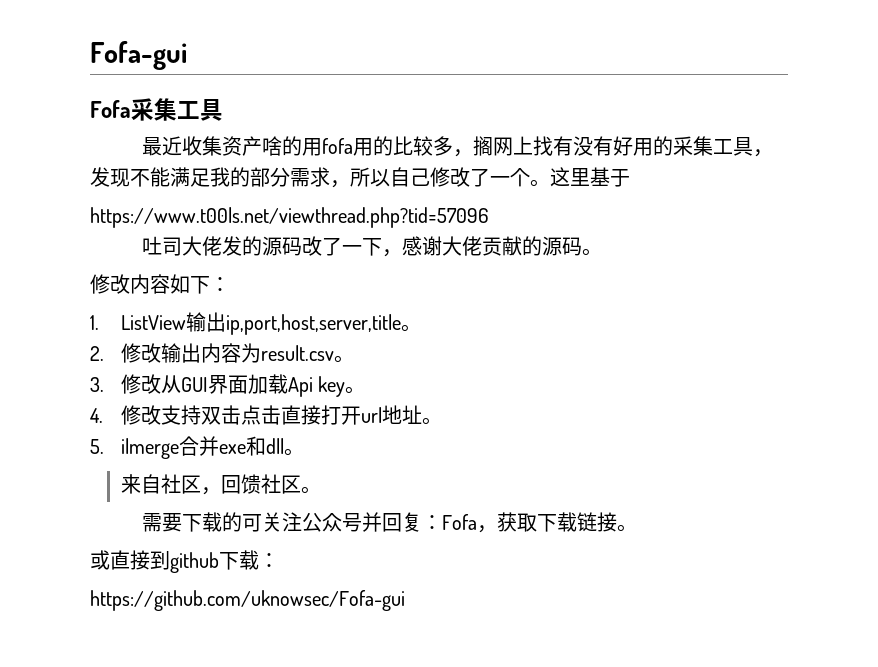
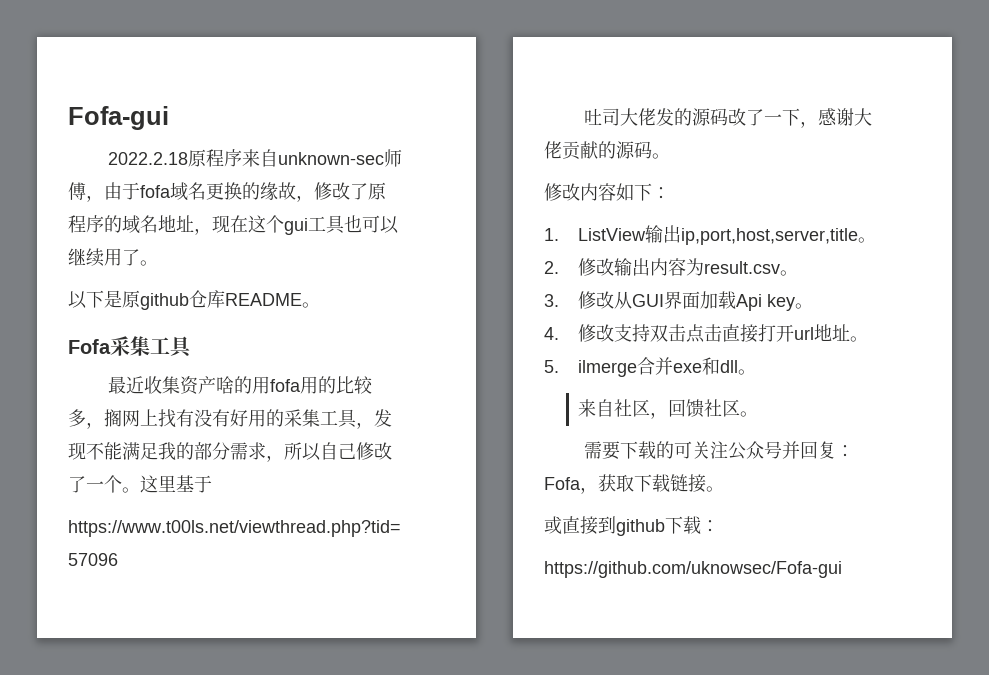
(187, 55) none -> [108,149,403,167] [68,182,386,202] [68,215,399,235] [68,248,158,267] [68,290,320,310] // 2022.2.18原程序来自unknown-sec师傅，由于fofa域名更换的缘故，修改了原程序的域名地址，现在这个gui工具也可以继续用了。 // 以下是原github仓库README。

